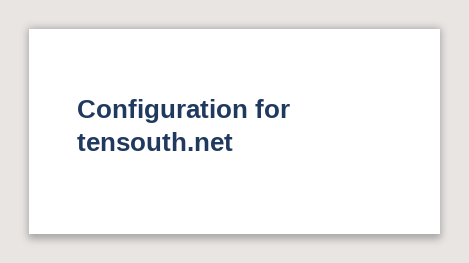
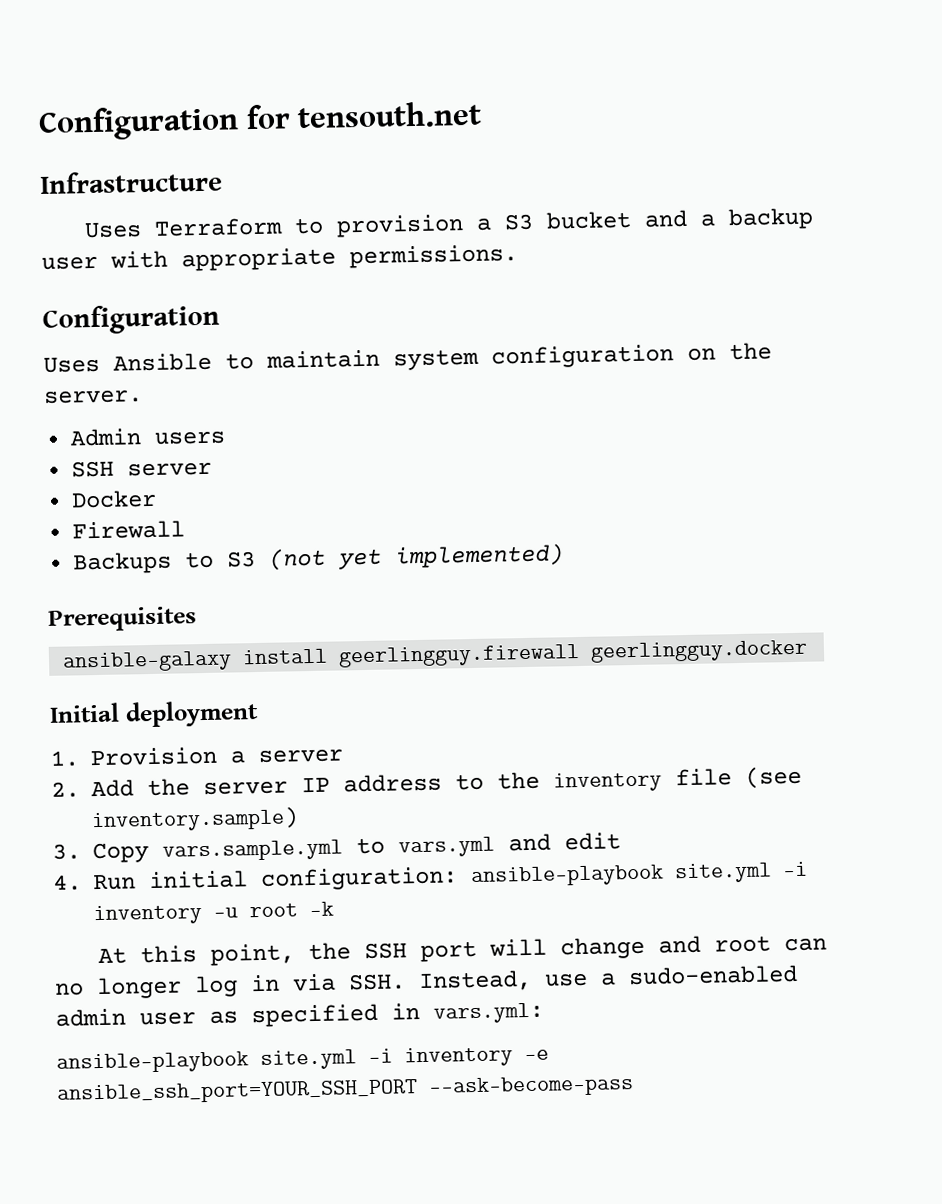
(233, 141) none -> [39,169,223,194] [84,207,815,239] [41,244,518,272] [42,303,220,335] [43,342,772,373] [43,389,143,404] [70,428,226,447] [71,460,213,478] [71,489,158,509] [72,520,186,540] [73,543,565,575] [48,606,197,632] [62,639,809,673] [49,699,259,728] [50,746,343,767] [51,765,802,798] [91,806,299,833] [52,832,621,864] [53,861,808,891] [93,901,334,926] [98,935,828,966] [55,964,798,1000] [55,1002,544,1028] [56,1046,549,1074] [56,1075,634,1105] // Infrastructure // Uses Terraform to provision a S3 bucket and a backup user with appropriate permissions. // Configuration // Uses Ansible to maintain system configuration on the server. // Admin users // SSH server // Docker // Firewall // Backups to S3 (not yet implemented) // Prerequisites // ansible-galaxy install geerlingguy.firewall geerlingguy.docker // Initial deployment // 1. Provision a server // 2. Add the server IP address to the inventory file (see inventory.sample) // 3. Copy vars.sample.yml to vars.yml and edit // 4. Run initial configuration: ansible-playbook site.yml -i inventory -u root -k // At this point, the SSH port will change and root can no longer log in via SSH. Instead, use a sudo-enabled admin user as specified in vars.yml: // ansible-playbook site.yml -i inventory -e ansible_ssh_port=YOUR_SSH_PORT --ask-become-pass

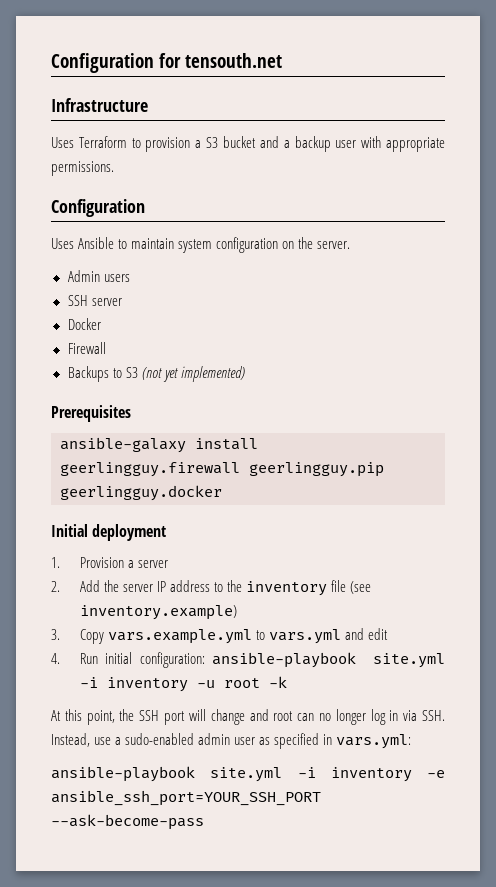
(581, 655) none -> [249,462,384,477] geerlingguy.pip
[91,806,299,833] inventory.sample) -> [79,605,237,620] inventory.example)
[162,839,343,862] vars.sample.yml -> [108,629,253,644] vars.example.yml

